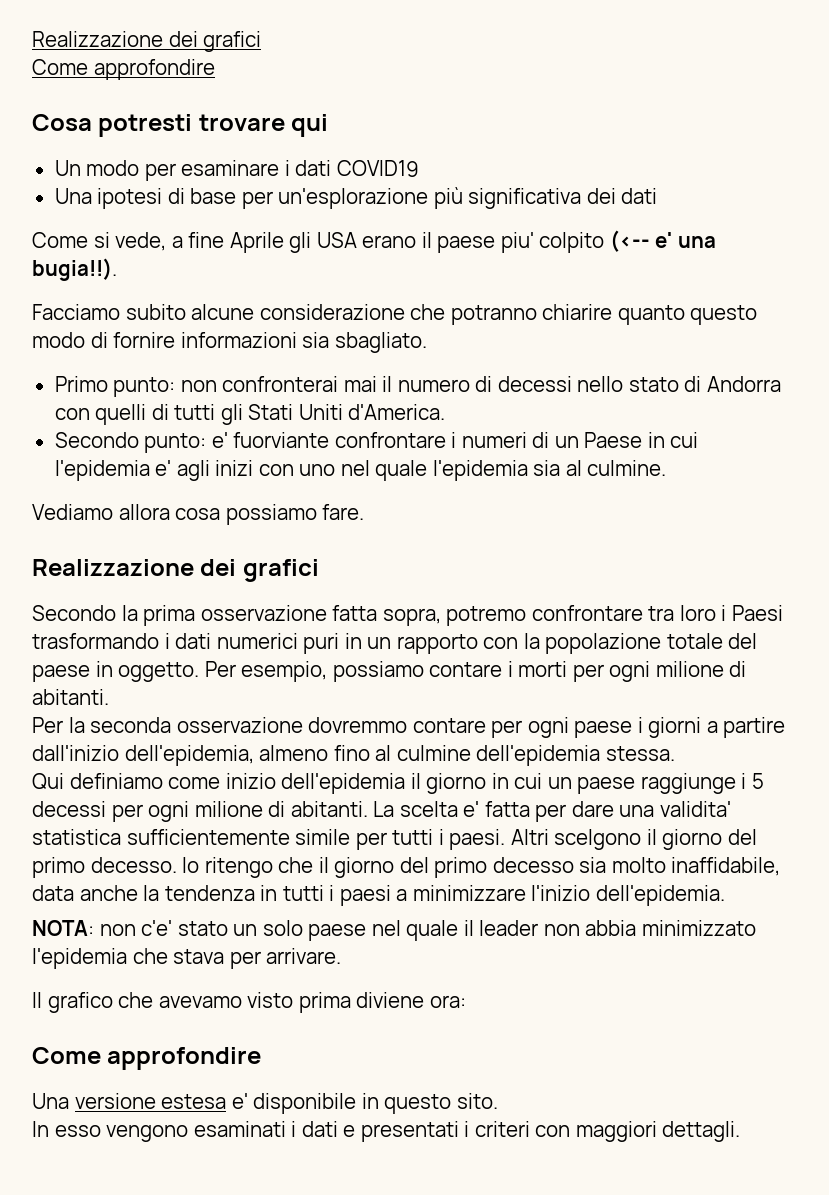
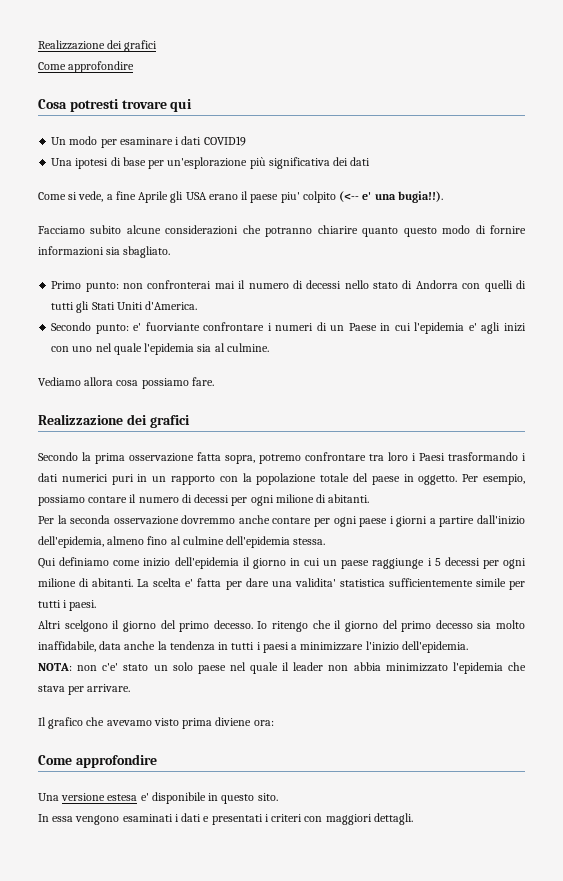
[259,304,405,320] considerazione -> [165,225,239,235] considerazioni
[507,661,568,677] i morti -> [129,494,230,503] il numero di decessi
(408, 725) none -> [238,515,270,524] anche
(506, 839) none -> (97, 605) //
[54,1125,101,1137] esso -> [52,816,74,822] essa

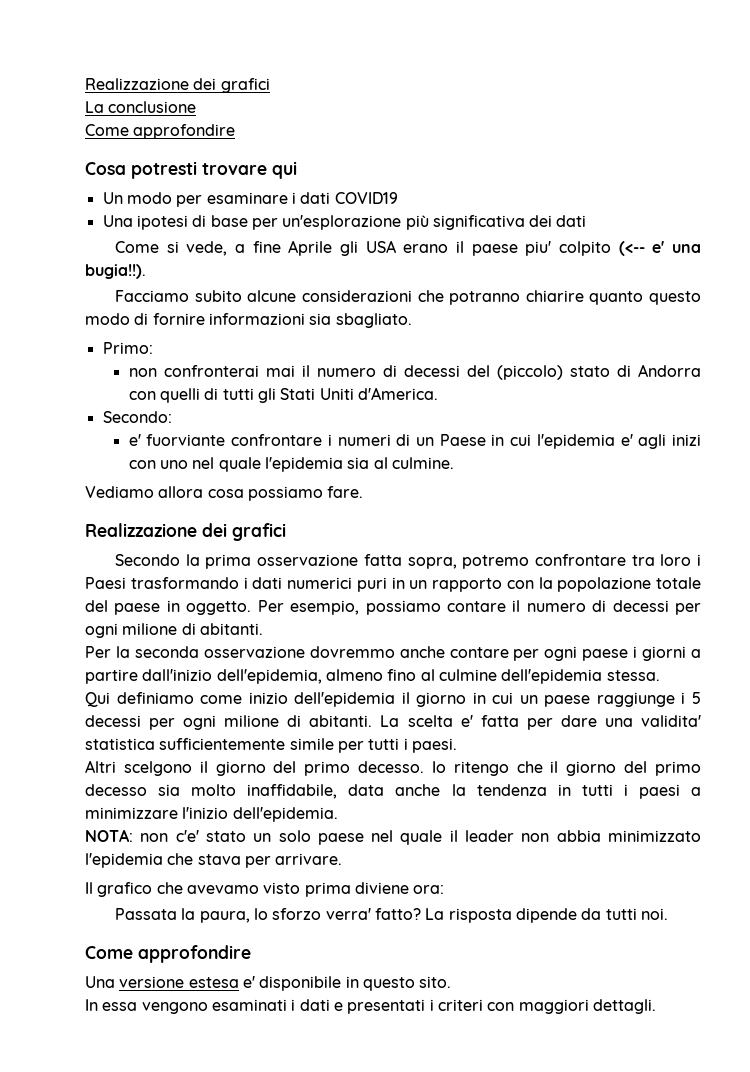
[38,40,158,52] Realizzazione dei grafici -> [85,78,270,93] [85,101,197,113] Realizzazione dei grafici // La conclusione
[51,281,119,292] Primo punto: -> [102,342,153,354] Primo: //
[344,280,369,289] nello -> [466,365,563,380] del (piccolo)
[51,322,129,334] Secondo punto: -> [102,411,172,423] Secondo: //
(274, 723) none -> [115,908,668,923] // Passata la paura, lo sforzo verra' fatto? La risposta dipende da tutti noi.

